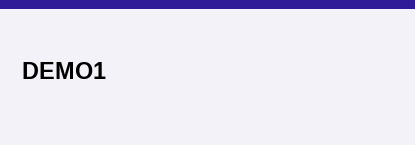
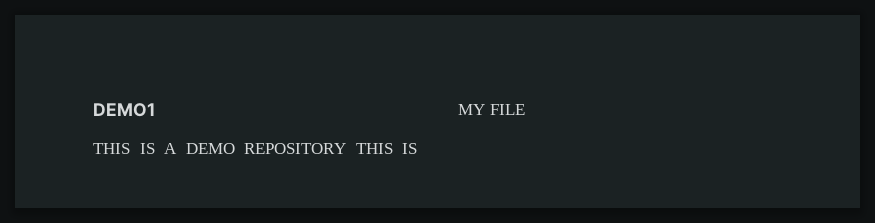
(106, 70) none -> [93,143,417,154] [458,104,525,115] // THIS IS A DEMO REPOSITORY THIS IS MY FILE

